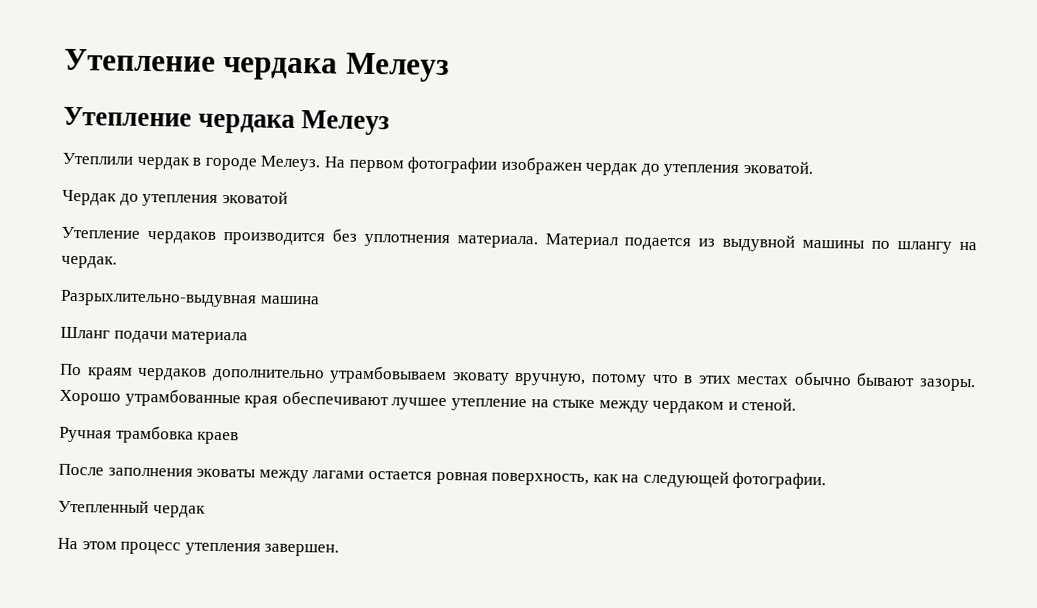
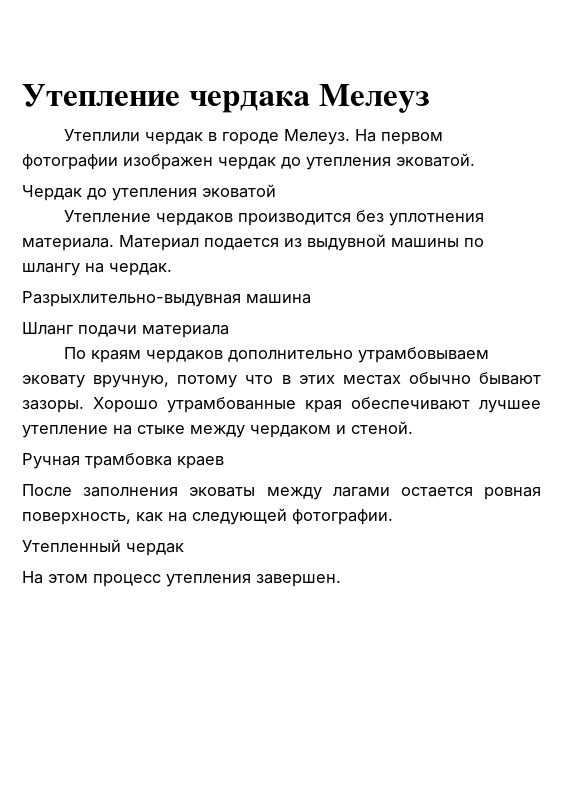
[64,48,449,83] [63,106,391,136] Утепление чердака Мелеуз // Утепление чердака Мелеуз -> [22,84,430,113] Утепление чердака Мелеуз

